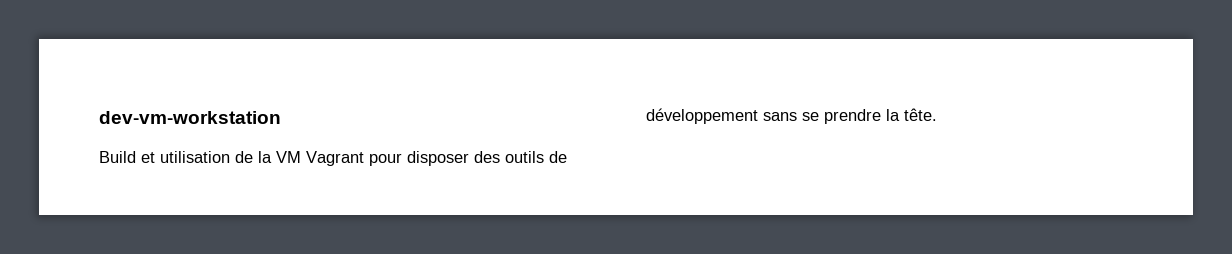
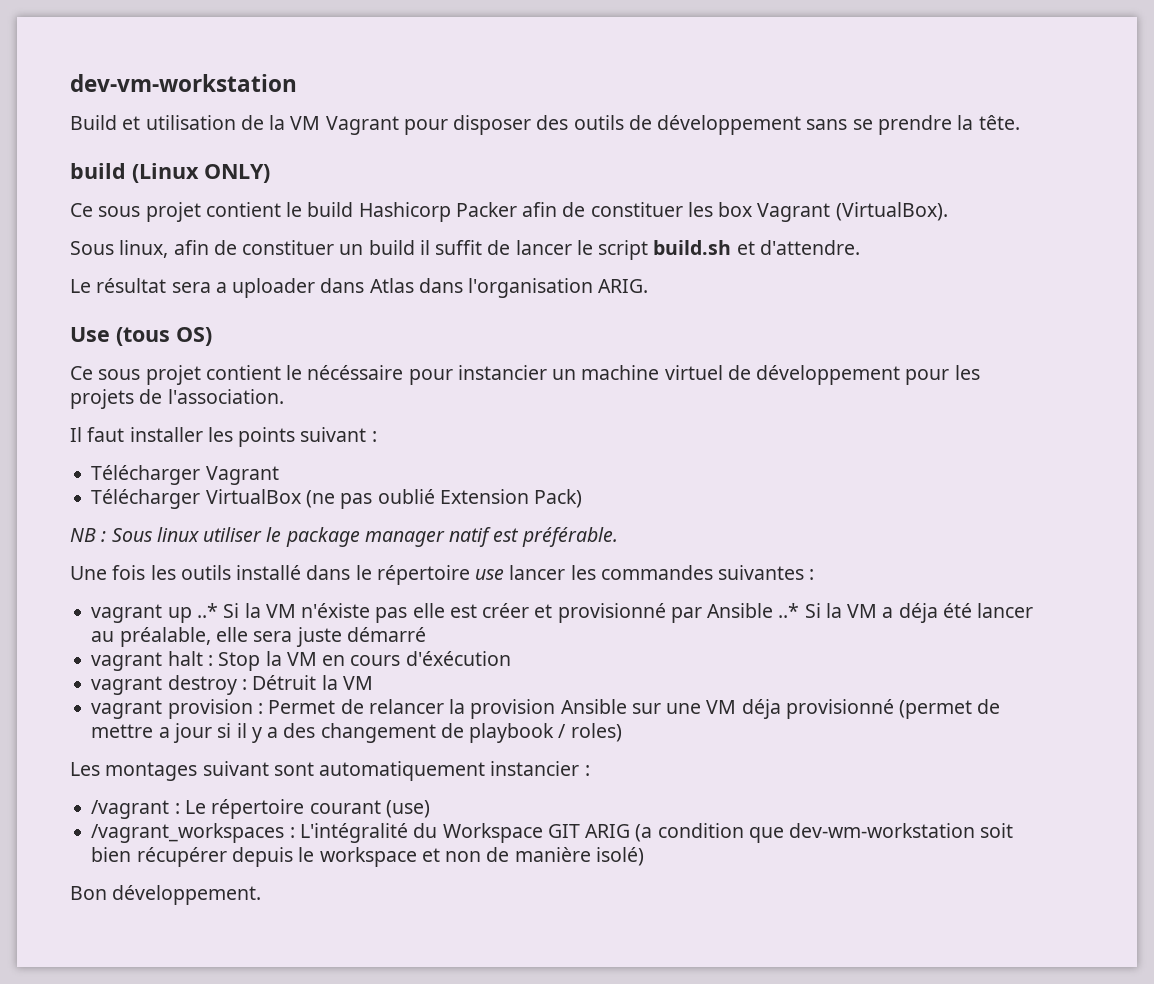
(937, 114) none -> [70,163,270,183] [70,202,948,222] [70,240,860,260] [70,278,649,298] [70,327,212,346] [70,365,980,385] [70,389,284,409] [70,427,377,447] [91,465,279,485] [91,489,583,509] [70,527,618,547] [70,565,815,585] [91,603,1034,623] [91,627,426,647] [91,651,511,671] [91,675,373,695] [91,699,1001,719] [91,723,622,743] [70,761,590,781] [91,799,430,819] [91,823,1014,843] [91,847,644,867] [70,885,262,905] // build (Linux ONLY) // Ce sous projet contient le build Hashicorp Packer afin de constituer les box Vagrant (VirtualBox). // Sous linux, afin de constituer un build il suffit de lancer le script build.sh et d'attendre. // Le résultat sera a uploader dans Atlas dans l'organisation ARIG. // Use (tous OS) // Ce sous projet contient le nécéssaire pour instancier un machine virtuel de développement pour les projets de l'association. // Il faut installer les points suivant : // Télécharger Vagrant // Télécharger VirtualBox (ne pas oublié Extension Pack) // NB : Sous linux utiliser le package manager natif est préférable. // Une fois les outils installé dans le répertoire use lancer les commandes suivantes : // vagrant up ..* Si la VM n'éxiste pas elle est créer et provisionné par Ansible ..* Si la VM a déja été lancer au préalable, elle sera juste démarré // vagrant halt : Stop la VM en cours d'éxécution // vagrant destroy : Détruit la VM // vagrant provision : Permet de relancer la provision Ansible sur une VM déja provisionné (permet de mettre a jour si il y a des changement de playbook / roles) // Les montages suivant sont automatiquement instancier : // /vagrant : Le répertoire courant (use) // /vagrant_workspaces : L'intégralité du Workspace GIT ARIG (a condition que dev-wm-workstation soit bien récupérer depuis le workspace et non de manière isolé) // Bon développement.

